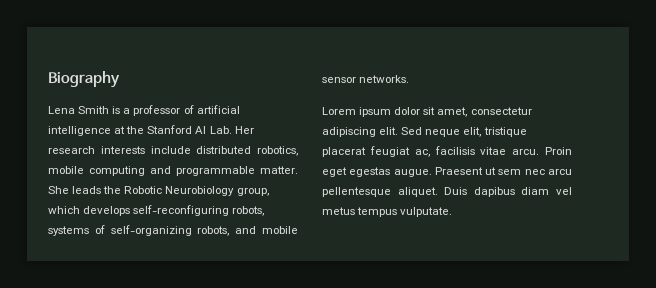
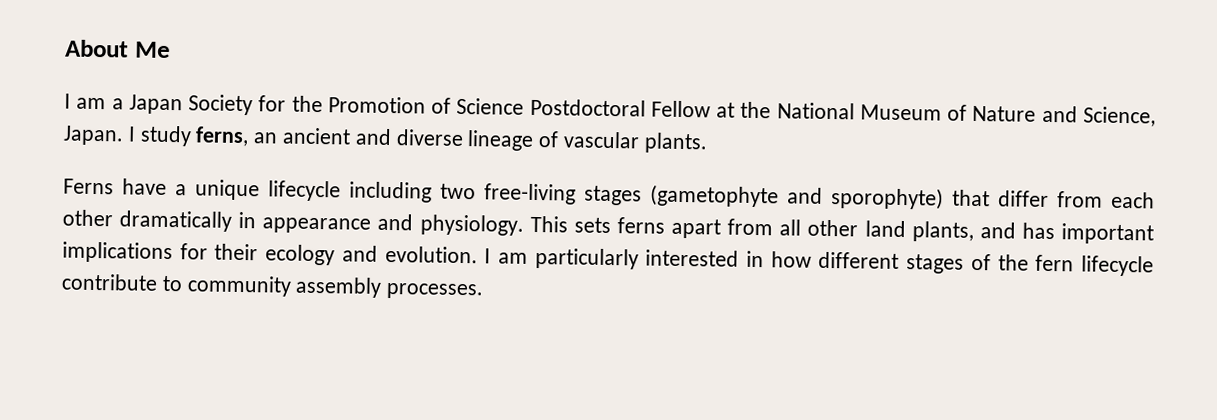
[48,71,120,88] [48,105,240,116] [48,125,254,136] [48,146,298,156] [48,166,298,176] [48,186,269,196] [48,205,265,216] [48,225,298,236] [322,75,410,83] [322,107,532,117] [322,127,527,137] [322,146,572,157] [322,167,572,177] [322,187,572,197] [322,207,453,217] Biography // Lena Smith is a professor of artificial intelligence at the Stanford AI Lab. Her research interests include distributed robotics, mobile computing and programmable matter. She leads the Robotic Neurobiology group, which develops self-reconfiguring robots, systems of self-organizing robots, and mobile sensor networks. // Lorem ipsum dolor sit amet, consectetur adipiscing elit. Sed neque elit, tristique placerat feugiat ac, facilisis vitae arcu. Proin eget egestas augue. Praesent ut sem nec arcu pellentesque aliquet. Duis dapibus diam vel metus tempus vulputate. -> [65,39,171,59] [64,93,1157,127] [63,125,708,154] [63,178,1155,210] [62,209,1154,245] [62,241,1155,277] [61,273,484,300] About Me // I am a Japan Society for the Promotion of Science Postdoctoral Fellow at the National Museum of Nature and Science, Japan. I study ferns, an ancient and diverse lineage of vascular plants. // Ferns have a unique lifecycle including two free-living stages (gametophyte and sporophyte) that differ from each other dramatically in appearance and physiology. This sets ferns apart from all other land plants, and has important implications for their ecology and evolution. I am particularly interested in how different stages of the fern lifecycle contribute to community assembly processes.

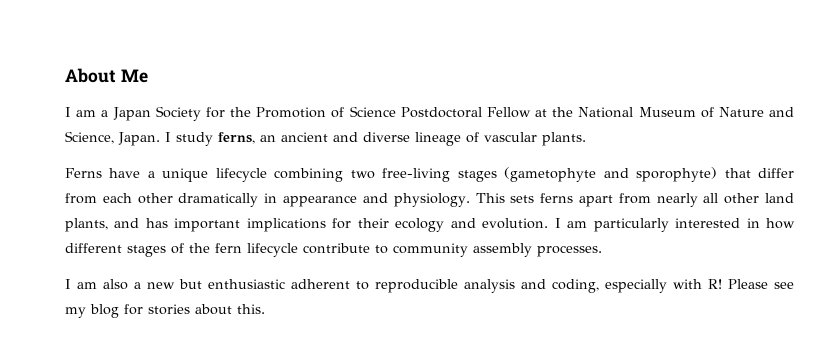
[349,181,432,203] including -> [274,168,344,182] combining
(774, 227) none -> [656,193,698,207] nearly
(484, 291) none -> [65,279,794,293] [65,304,265,318] // I am also a new but enthusiastic adherent to reproducible analysis and coding, especially with R! Please see my blog for stories about this.

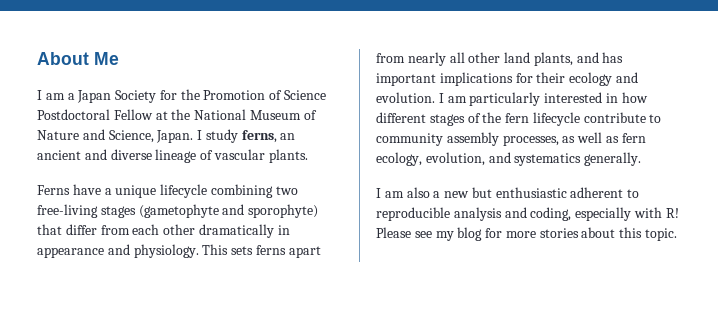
[537,245,602,257] processes. -> [502,132,646,146] [376,152,642,166] processes, as well as fern ecology, evolution, and systematics generally.
(143, 309) none -> [505,231,536,238] more
[237,304,265,314] this. -> [619,227,678,241] this topic.

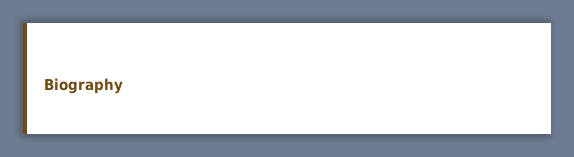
[37,52,119,65] [37,89,327,103] [37,109,317,120] [37,129,296,143] [37,149,308,163] [37,184,298,198] [37,204,319,218] [37,224,290,238] [37,244,321,258] [376,52,624,66] [376,72,638,86] [376,92,648,106] [376,112,662,126] [376,132,646,146] [376,152,642,166] [376,187,640,198] [376,207,679,221] [376,227,678,241] About Me // I am a Japan Society for the Promotion of Science Postdoctoral Fellow at the National Museum of Nature and Science, Japan. I study ferns, an ancient and diverse lineage of vascular plants. // Ferns have a unique lifecycle combining two free-living stages (gametophyte and sporophyte) that differ from each other dramatically in appearance and physiology. This sets ferns apart from nearly all other land plants, and has important implications for their ecology and evolution. I am particularly interested in how different stages of the fern lifecycle contribute to community assembly processes, as well as fern ecology, evolution, and systematics generally. // I am also a new but enthusiastic adherent to reproducible analysis and coding, especially with R! Please see my blog for more stories about this topic. -> [44,78,123,94] Biography

